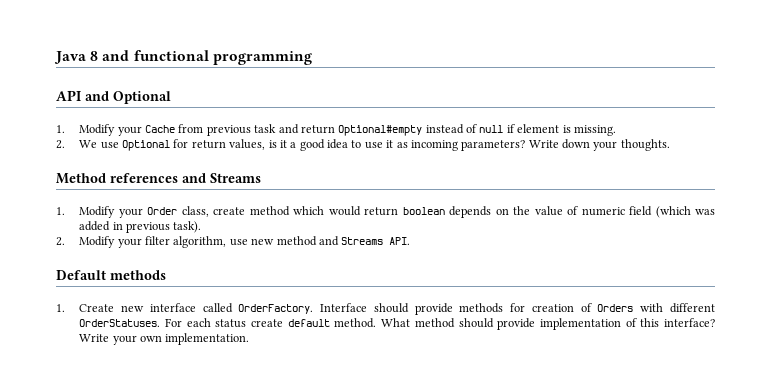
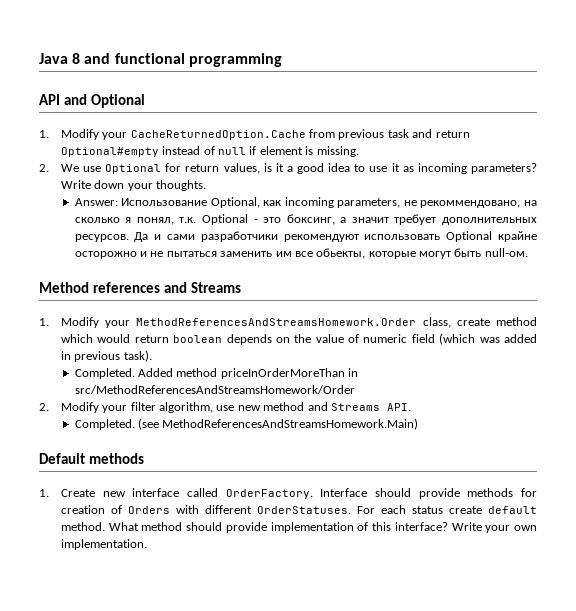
[145,125,176,133] Cache -> [130,130,306,140] CacheReturnedOption.Cache
(670, 145) none -> [74,197,537,208] [74,214,538,225] [74,231,537,242] [74,248,528,259] // Answer: Использование Optional, как incoming parameters, не рекоммендовано, на сколько я понял, т.к. Optional - это боксинг, а значит требует дополнительных ресурсов. Да и сами разработчики рекомендуют использовать Optional крайне осторожно и не пытаться заменить им все обьекты, которые могут быть null-ом.
[147,207,178,215] Order -> [136,318,417,326] MethodReferencesAndStreamsHomework.Order
(202, 227) none -> [74,368,359,379] [74,385,355,394] // Completed. Added method priceInOrderMoreThan in src/MethodReferencesAndStreamsHomework/Order
(411, 241) none -> [74,418,419,430] // Completed. (see MethodReferencesAndStreamsHomework.Main)

